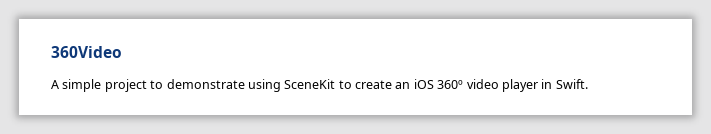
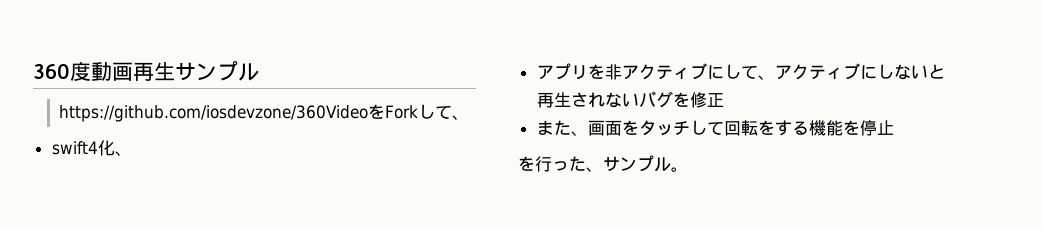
[51,46,122,58] [51,79,588,92] 360Video // A simple project to demonstrate using SceneKit to create an iOS 360º video player in Swift. -> [33,61,259,81] [59,104,470,122] [51,140,132,156] [536,63,945,80] [536,91,724,108] [536,120,894,136] [518,155,688,172] 360度動画再生サンプル // https://github.com/iosdevzone/360VideoをForkして、 // swift4化、 // アプリを非アクティブにして、アクティブにしないと再生されないバグを修正 // また、画面をタッチして回転をする機能を停止 // を行った、サンプル。

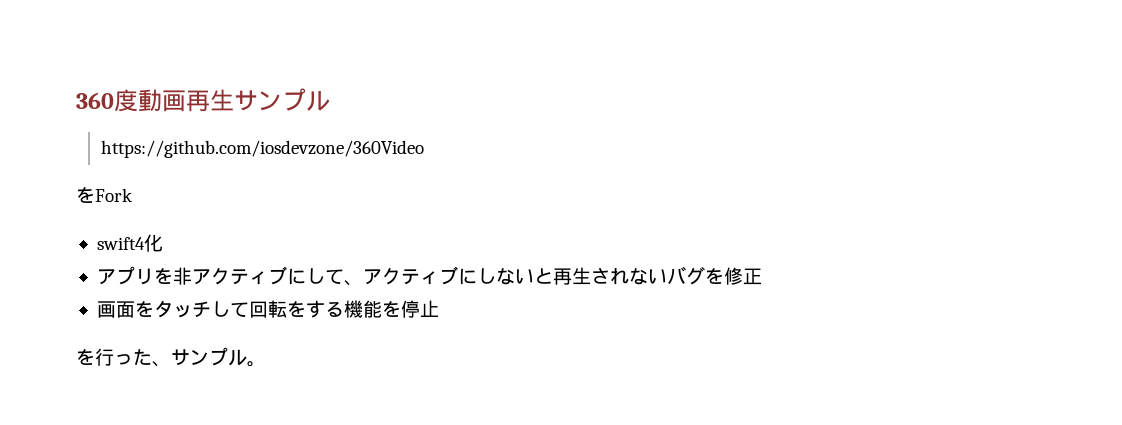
(369, 113) none -> (424, 149) //
[418,104,470,120] して、 -> (133, 195) none
[114,151,132,156] 、 -> (163, 243) none
[536,120,588,136] また、 -> (762, 276) none

